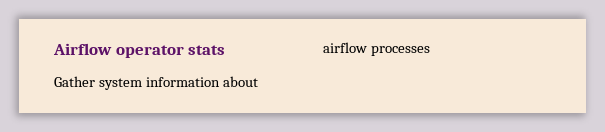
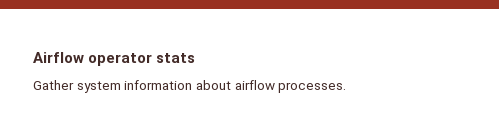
[370,46,430,56] processes -> [278,82,347,93] processes.

